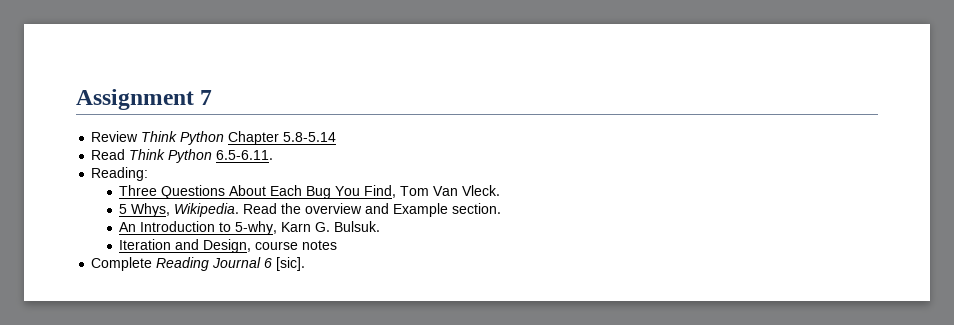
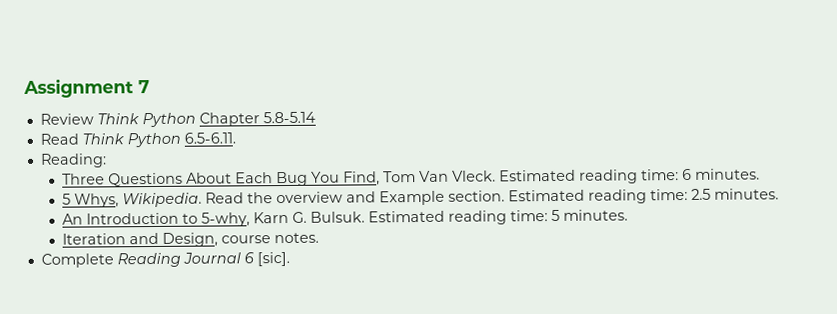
(501, 190) none -> [499,168,761,184] Estimated reading time: 6 minutes.
(502, 208) none -> [508,188,780,204] Estimated reading time: 2.5 minutes.
(381, 226) none -> [368,209,629,225] Estimated reading time: 5 minutes.
[302,240,338,250] notes -> [274,232,320,244] notes.

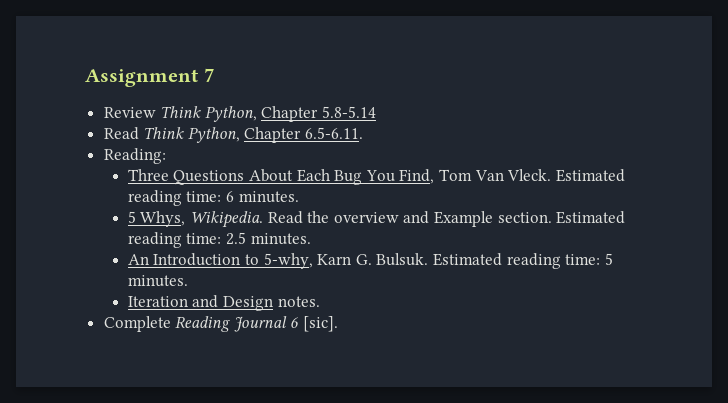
[141,112,196,128] Python -> [204,106,257,122] Python,
[126,132,181,148] Python -> [187,127,302,143] Python, Chapter
[162,232,272,247] Design, course -> [223,296,274,311] Design

